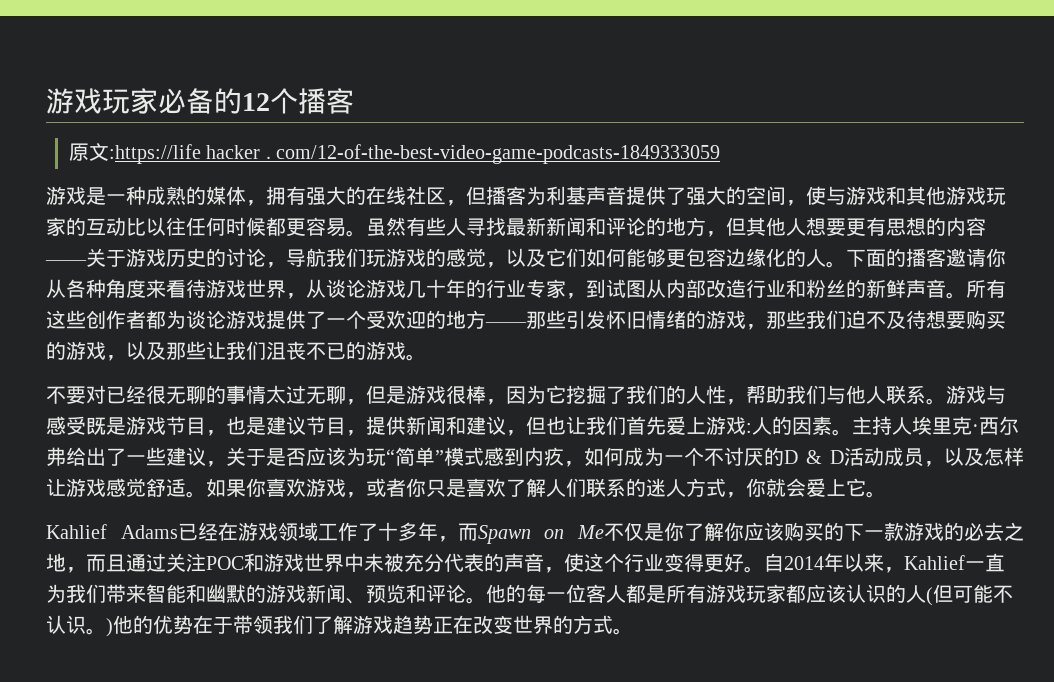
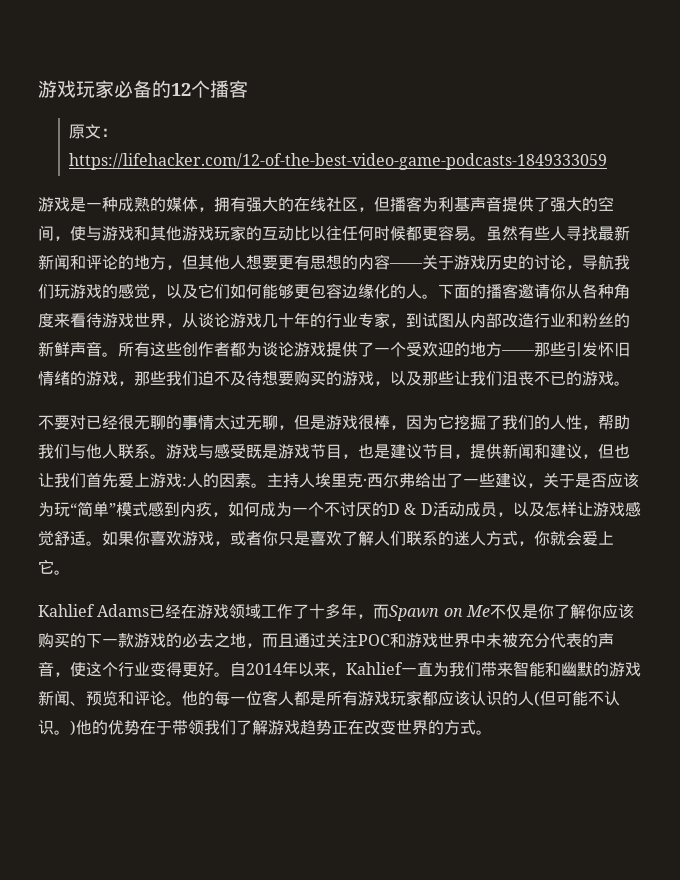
[108,144,721,164] :https://life hacker . com/12-of-the-best-video-game-podcasts-1849333059 -> [101,128,118,137] [69,153,608,170] ：https://lifehacker.com/12-of-the-best-video-game-podcasts-1849333059

